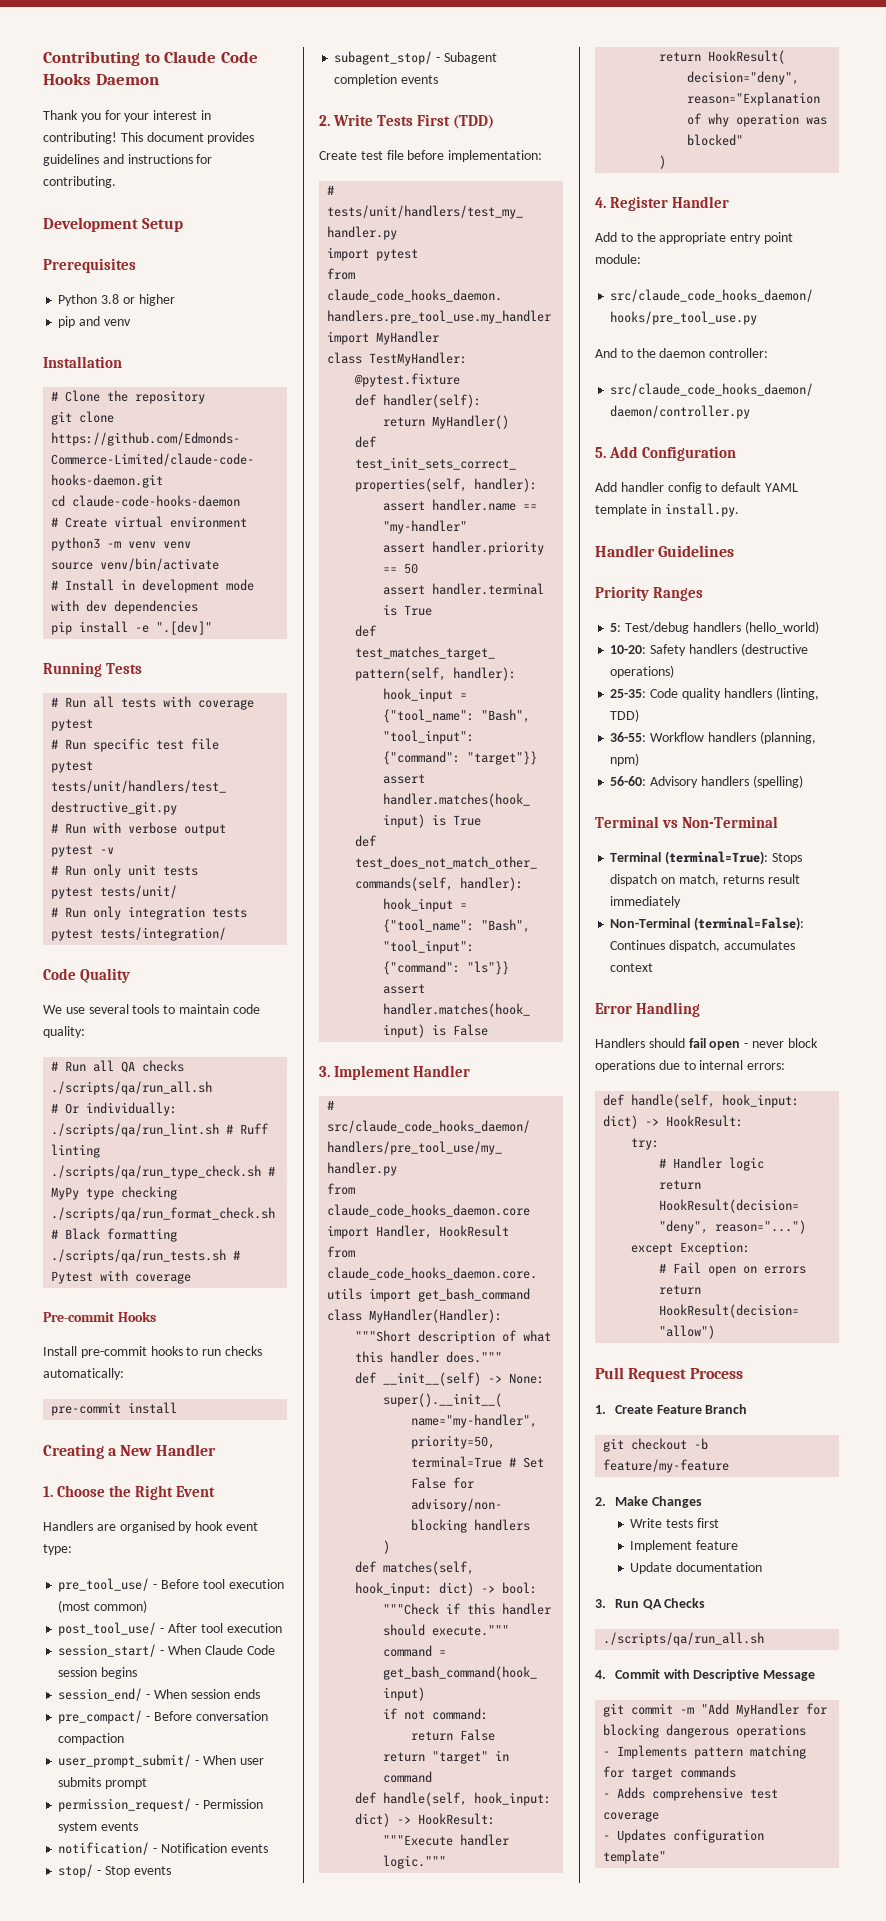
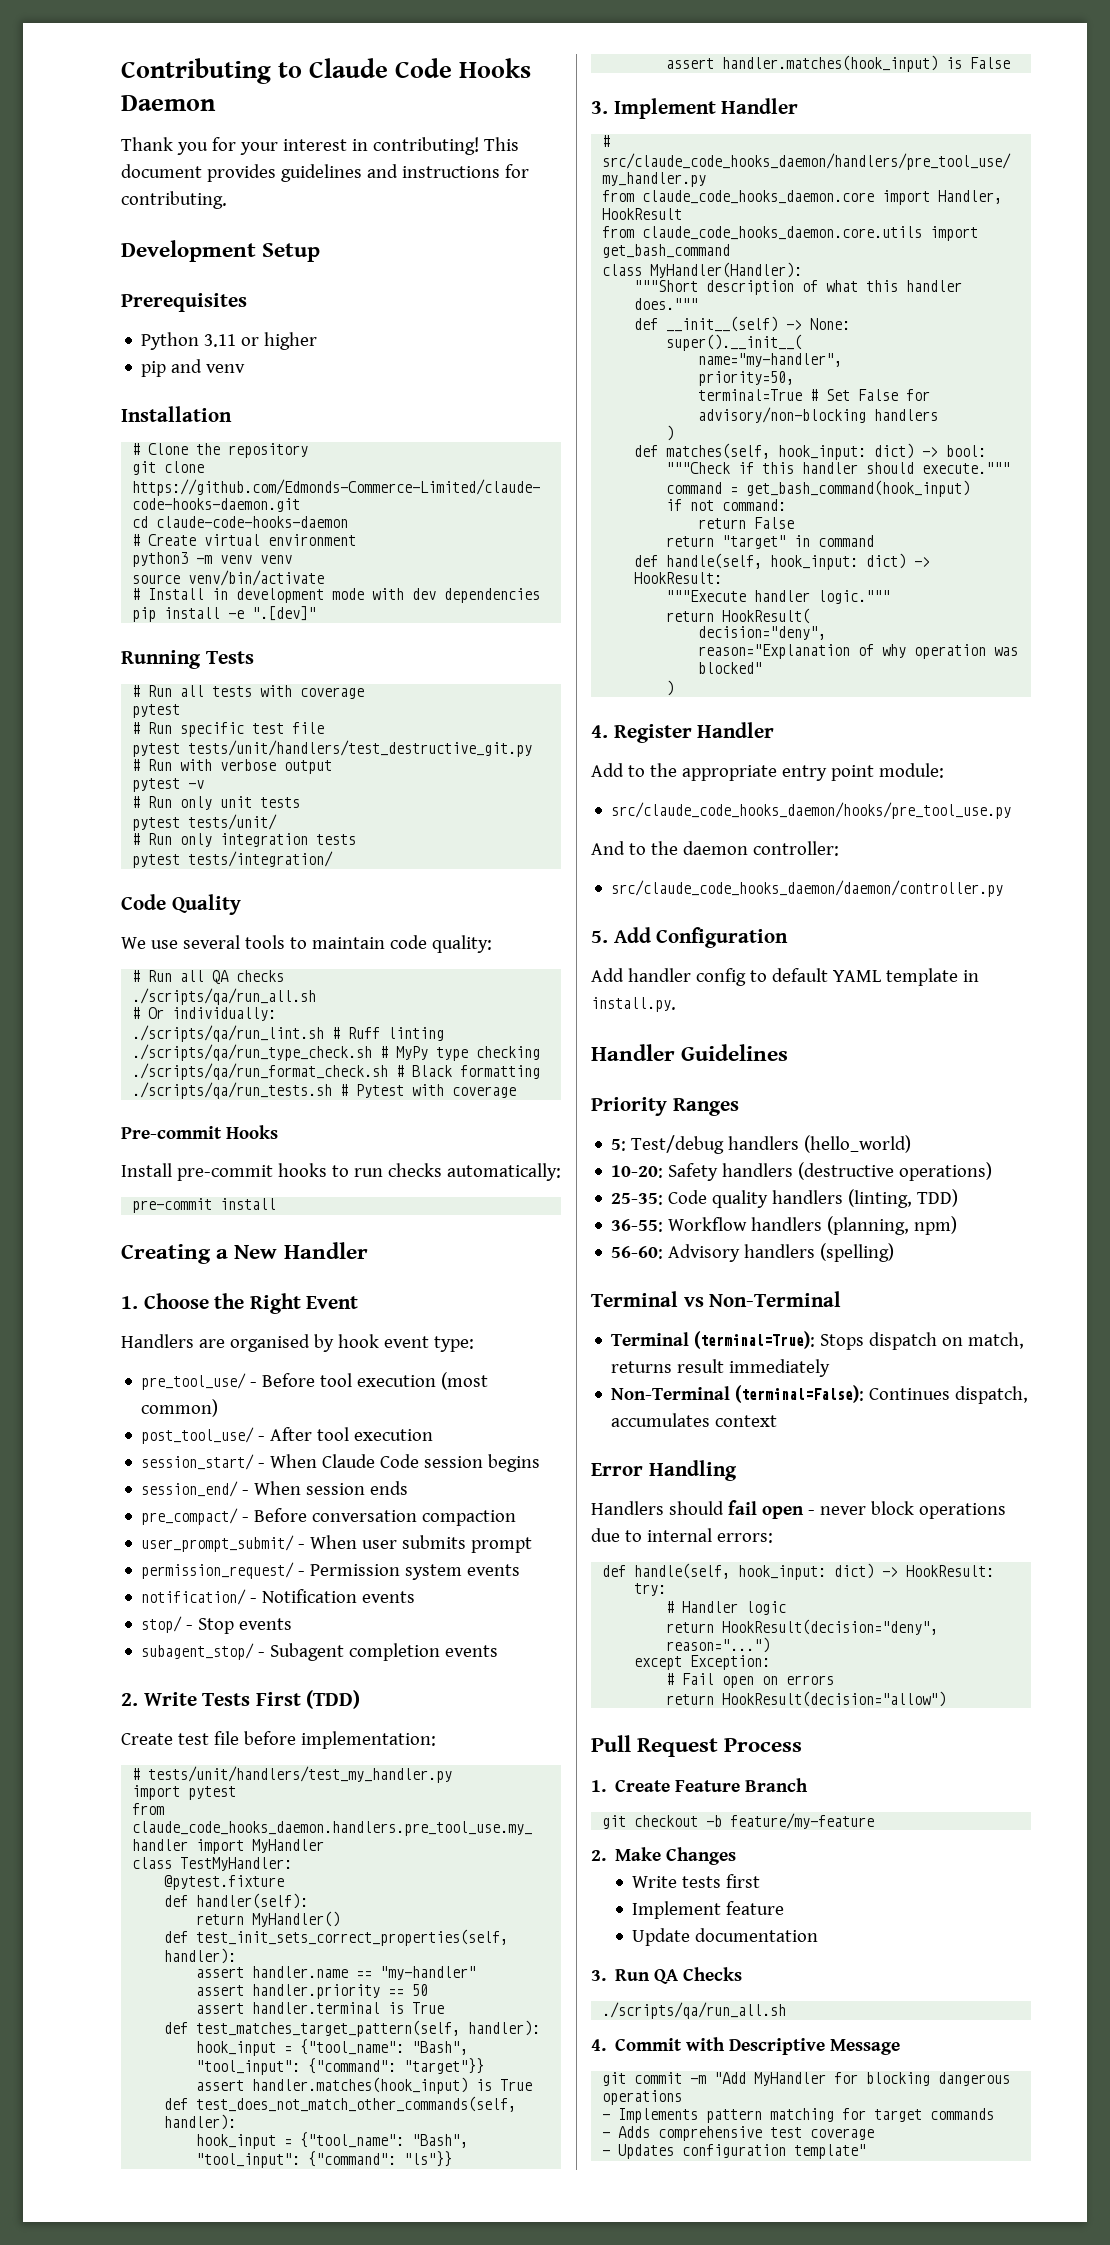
[101,294,120,304] 3.8 -> [204,334,237,347] 3.11

